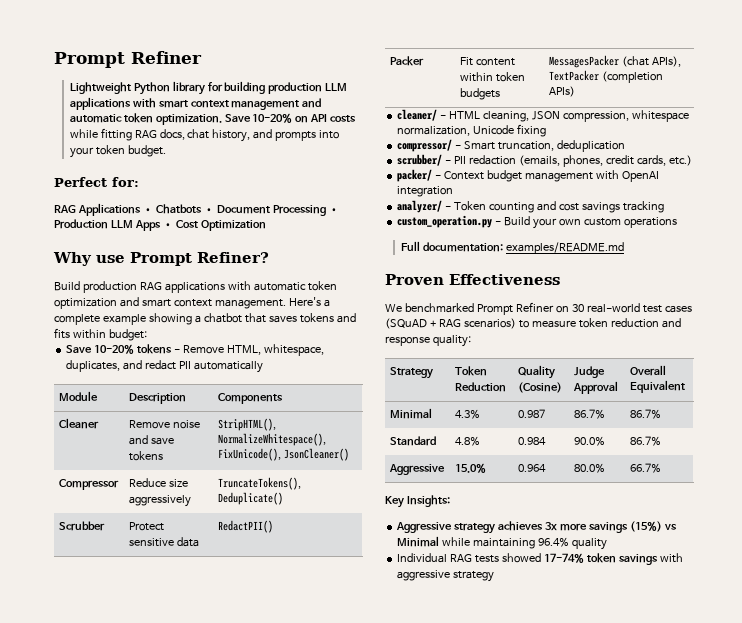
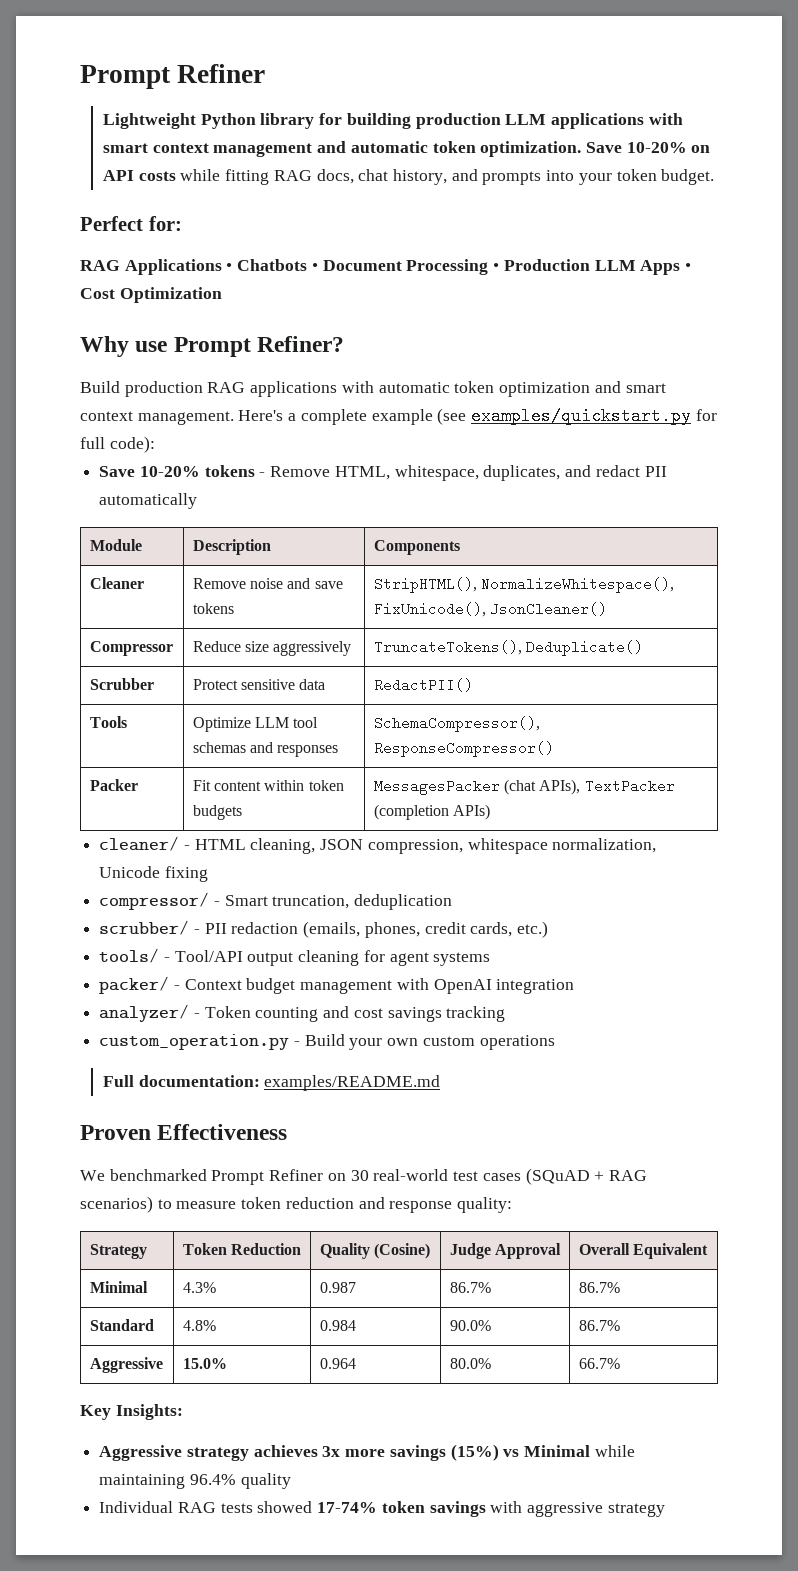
[148,313,356,325] [54,328,147,341] showing a chatbot that saves tokens and fits within budget: -> [437,407,717,425] [80,436,155,453] (see examples/quickstart.py for full code):
(274, 526) none -> [89,716,127,728] [192,717,319,732] [192,742,339,757] [373,716,540,732] [373,741,554,757] // Tools | Optimize LLM tool schemas and responses | SchemaCompressor(), ResponseCompressor()
(692, 160) none -> [99,948,491,966] // tools/ - Tool/API output cleaning for agent systems

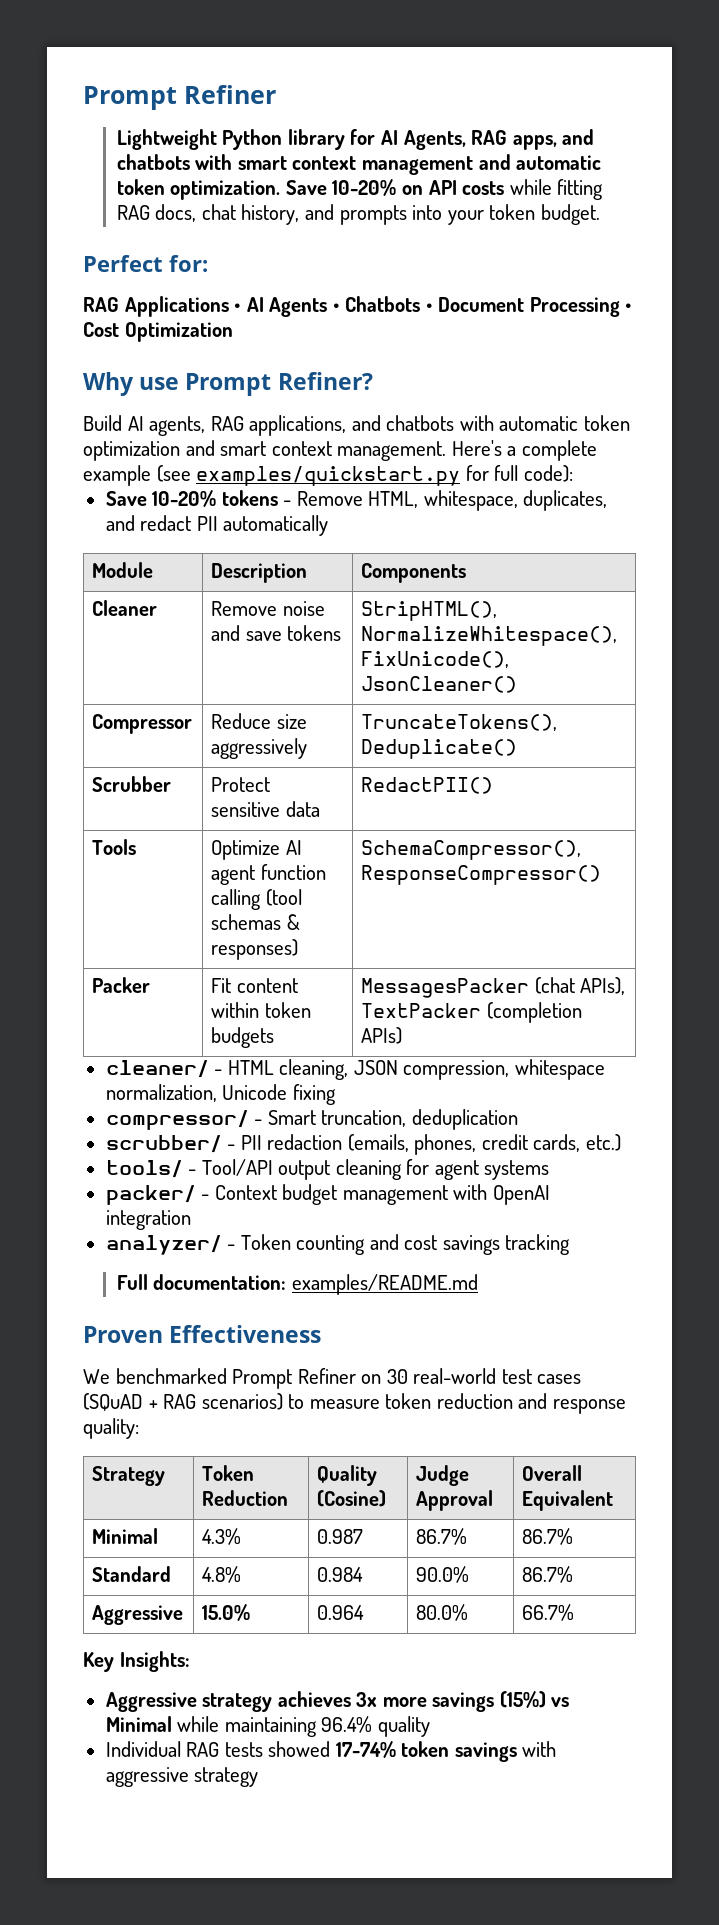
[346,113,645,129] building production LLM applications -> [380,129,595,150] [116,154,190,170] AI Agents, RAG apps, and chatbots
(233, 267) none -> [246,297,340,317] AI Agents •
[503,259,691,275] Production LLM Apps • -> (633, 307) none
[124,381,338,397] production RAG applications -> [127,415,455,436] AI agents, RAG applications, and chatbots
[254,717,319,728] [192,742,339,757] LLM tool schemas and responses -> [285,840,302,855] [211,864,326,885] [211,889,302,910] [211,914,300,930] [211,939,299,960] AI agent function calling (tool schemas & responses)
[99,1034,555,1050] // custom_operation.py - Build your own custom operations -> (571, 1244) none

